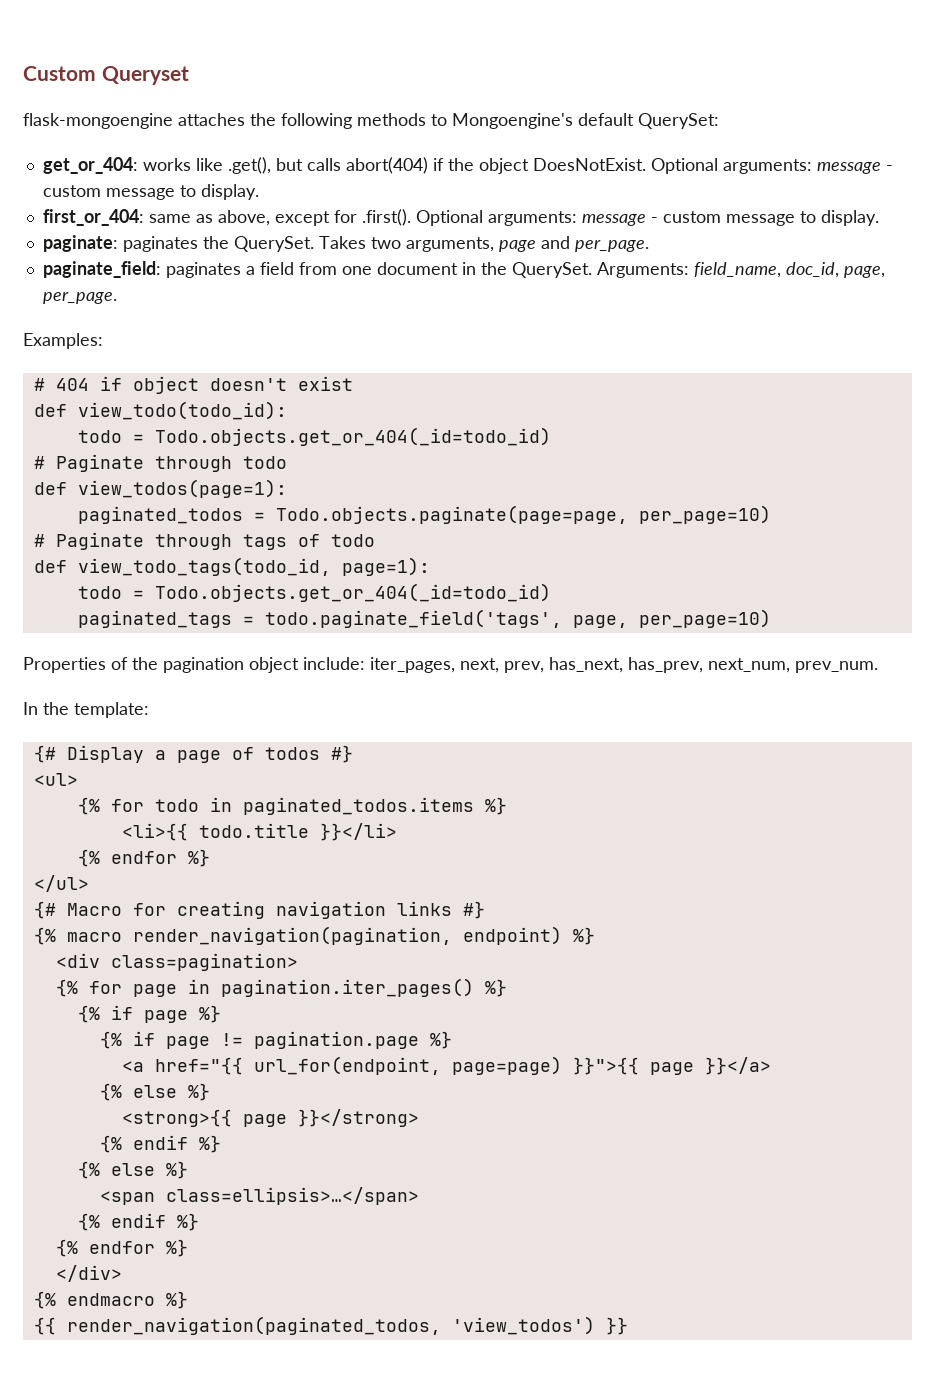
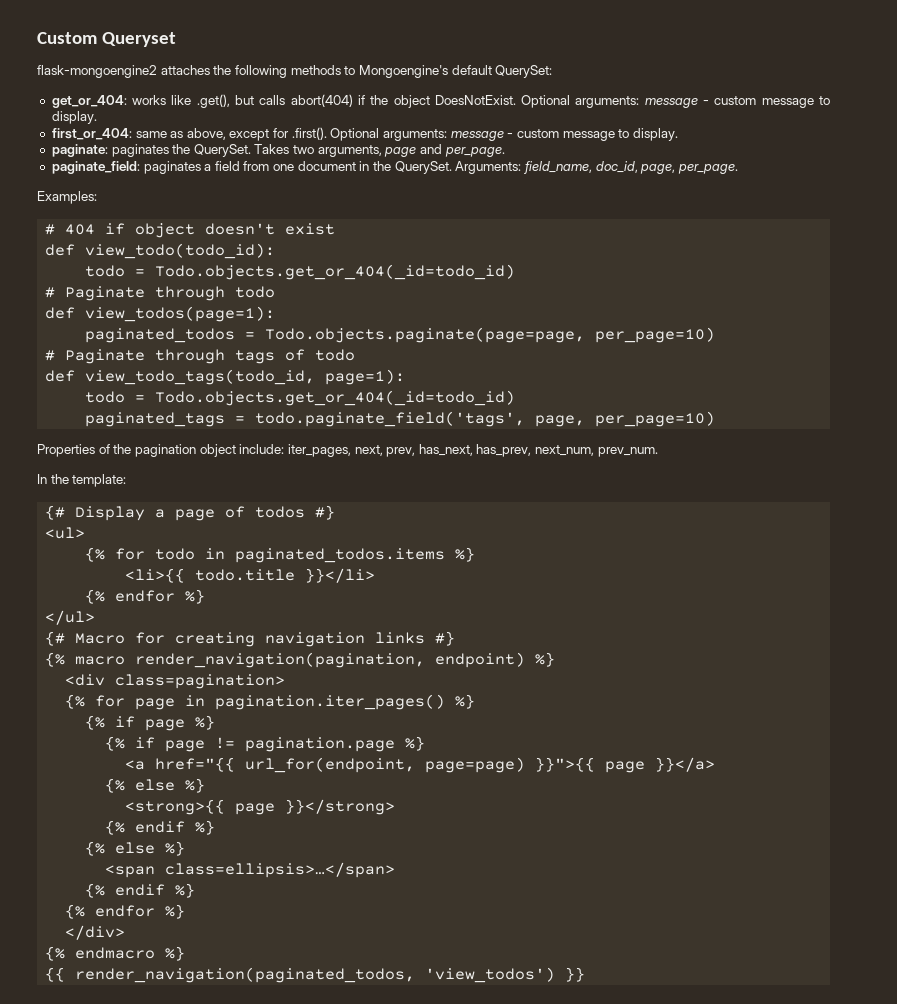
[23,113,173,129] flask-mongoengine -> [37,65,157,78] flask-mongoengine2

